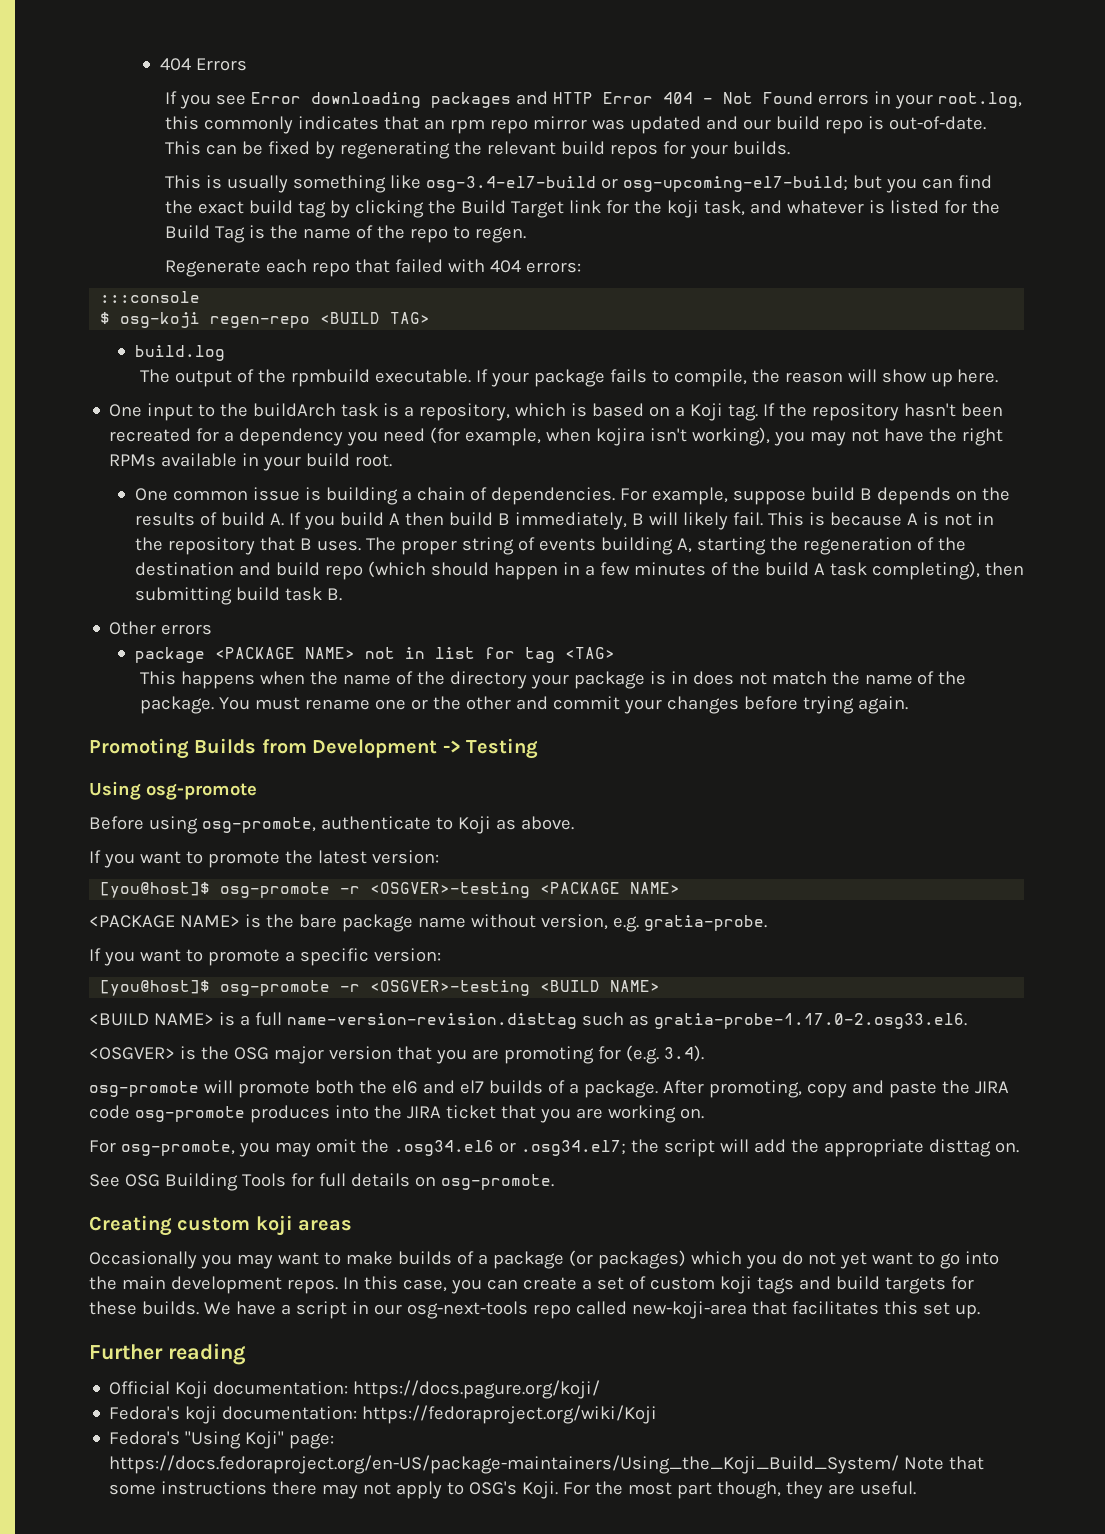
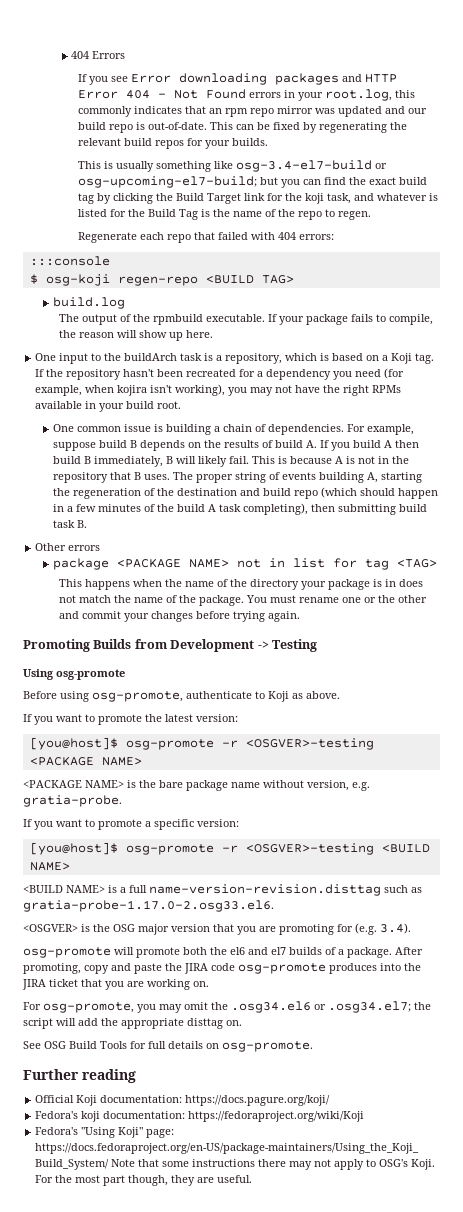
[164,1173,238,1191] Building -> [69,1041,97,1049] Build
[89,1215,353,1236] [89,1250,999,1269] [89,1276,974,1294] [89,1301,980,1319] // Creating custom koji areas // Occasionally you may want to make builds of a package (or packages) which you do not yet want to go into the main development repos. In this case, you can create a set of custom koji tags and build targets for these builds. We have a script in our osg-next-tools repo called new-koji-area that facilitates this set up. -> (313, 1046) none

